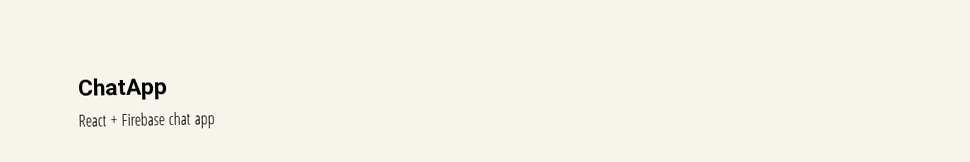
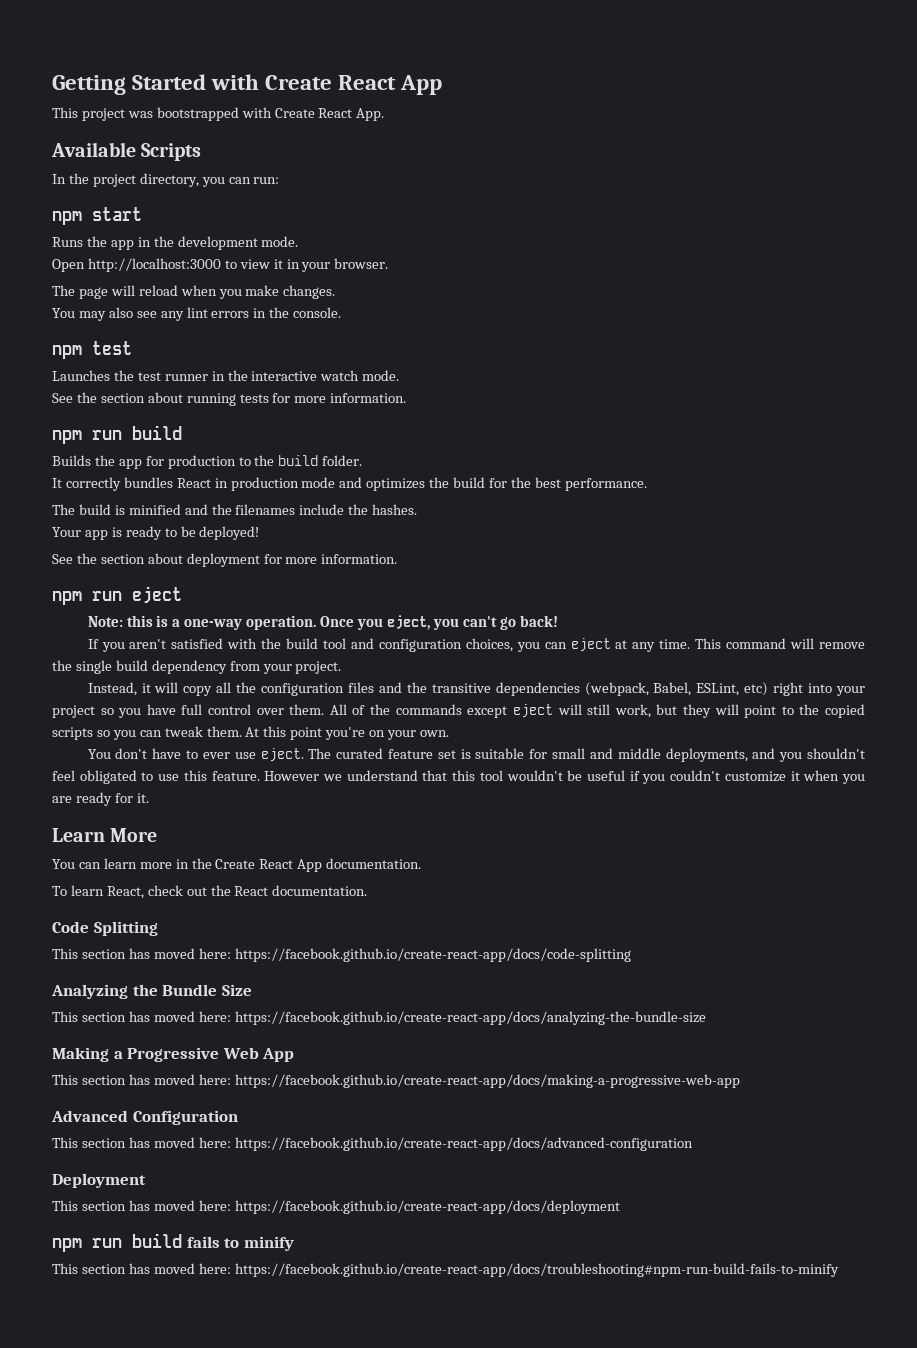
[77,77,168,101] [78,111,216,129] ChatApp // React + Firebase chat app -> [52,74,443,95] [52,107,385,121] [51,142,202,161] [52,173,280,187] [52,207,142,225] [52,236,299,250] [52,258,389,272] [52,285,336,299] [52,307,342,321] [52,341,132,359] [52,370,400,381] [52,392,407,406] [52,425,182,444] [52,455,363,469] [52,477,647,491] [52,504,418,515] [52,526,260,540] [52,553,398,567] [52,586,182,605] [87,615,558,630] [87,638,865,652] [52,660,342,674] [87,682,865,696] [52,704,865,718] [52,726,449,740] [87,748,866,762] [52,770,865,784] [52,792,149,806] [52,828,158,842] [52,858,422,872] [52,885,368,899] [52,921,158,936] [52,948,631,962] [51,984,252,999] [52,1011,706,1025] [52,1047,295,1062] [52,1074,740,1088] [51,1110,238,1125] [52,1137,693,1151] [52,1173,146,1188] [52,1200,620,1214] [52,1233,294,1252] [52,1263,839,1277] Getting Started with Create React App // This project was bootstrapped with Create React App. // Available Scripts // In the project directory, you can run: // npm start // Runs the app in the development mode. // Open http://localhost:3000 to view it in your browser. // The page will reload when you make changes. // You may also see any lint errors in the console. // npm test // Launches the test runner in the interactive watch mode. // See the section about running tests for more information. // npm run build // Builds the app for production to the build folder. // It correctly bundles React in production mode and optimizes the build for the best performance. // The build is minified and the filenames include the hashes. // Your app is ready to be deployed! // See the section about deployment for more information. // npm run eject // Note: this is a one-way operation. Once you eject, you can't go back! // If you aren't satisfied with the build tool and configuration choices, you can eject at any time. This command will remove the single build dependency from your project. // Instead, it will copy all the configuration files and the transitive dependencies (webpack, Babel, ESLint, etc) right into your project so you have full control over them. All of the commands except eject will still work, but they will point to the copied scripts so you can tweak them. At this point you're on your own. // You don't have to ever use eject. The curated feature set is suitable for small and middle deployments, and you shouldn't feel obligated to use this feature. However we understand that this tool wouldn't be useful if you couldn't customize it when you are ready for it. // Learn More // You can learn more in the Create React App documentation. // To learn React, check out the React documentation. // Code Splitting // This section has moved here: https://facebook.github.io/create-react-app/docs/code-splitting // Analyzing the Bundle Size // This section has moved here: https://facebook.github.io/create-react-app/docs/analyzing-the-bundle-size // Making a Progressive Web App // This section has moved here: https://facebook.github.io/create-react-app/docs/making-a-progressive-web-app // Advanced Configuration // This section has moved here: https://facebook.github.io/create-react-app/docs/advanced-configuration // Deployment // This section has moved here: https://facebook.github.io/create-react-app/docs/deployment // npm run build fails to minify // This section has moved here: https://facebook.github.io/create-react-app/docs/troubleshooting#npm-run-build-fails-to-minify

